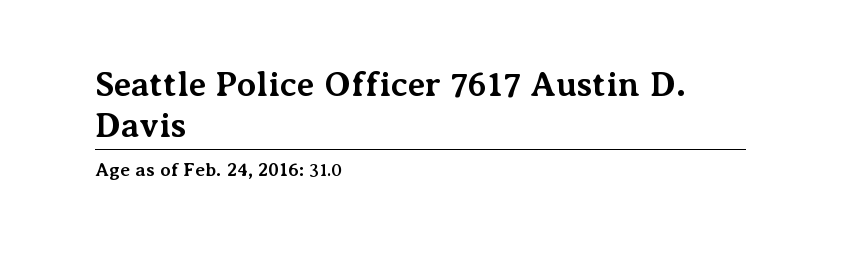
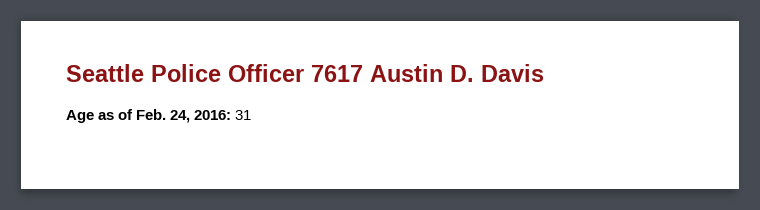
[308,164,342,177] 31.0 -> [235,110,252,120] 31

